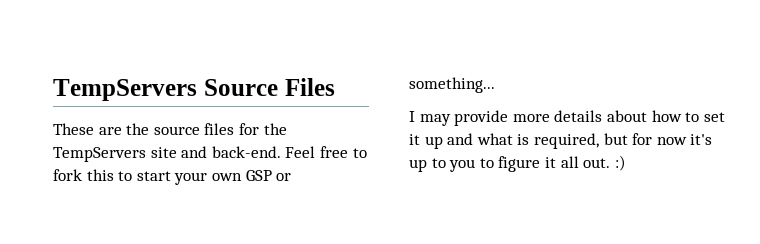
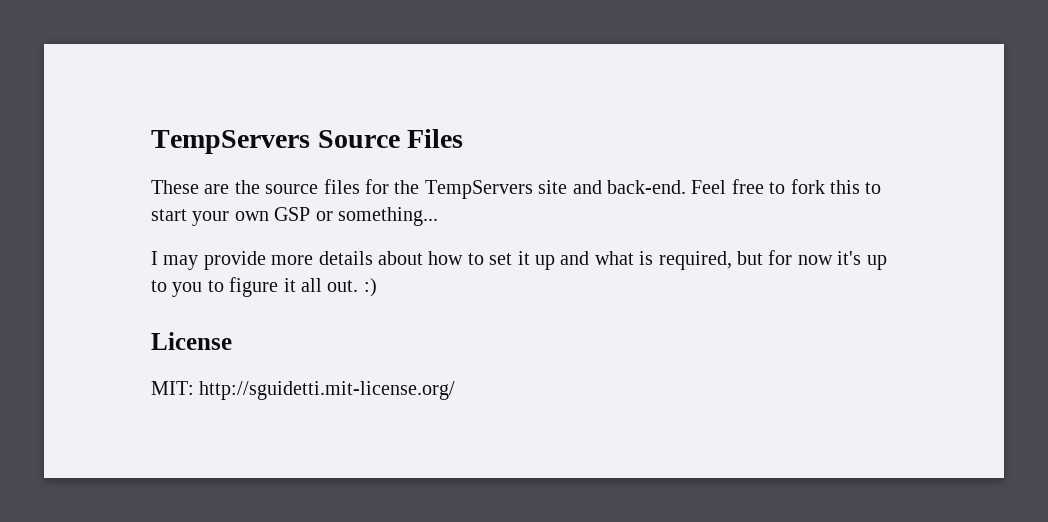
(626, 163) none -> [151,332,232,350] [151,381,456,400] // License // MIT: http://sguidetti.mit-license.org/

